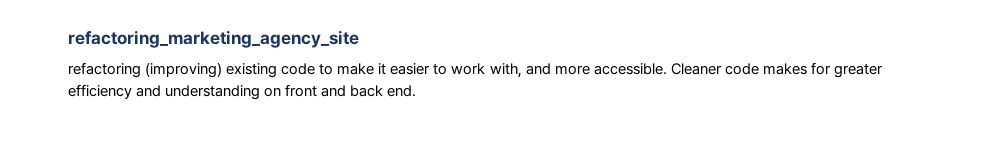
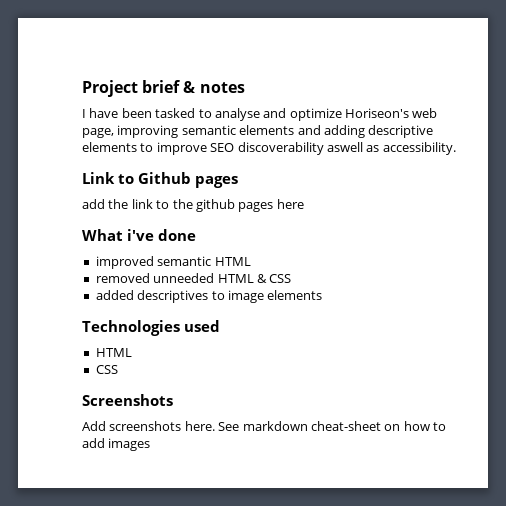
[68,30,359,48] [68,62,883,78] [68,84,417,100] refactoring_marketing_agency_site // refactoring (improving) existing code to make it easier to work with, and more accessible. Cleaner code makes for greater efficiency and understanding on front and back end. -> [82,80,245,97] [82,108,438,121] [82,125,434,138] [82,142,456,155] [82,172,238,188] [82,199,304,212] [82,229,196,241] [95,256,251,269] [95,273,292,283] [95,290,323,303] [82,320,220,336] [95,348,132,357] [95,365,118,374] [82,394,173,406] [82,421,446,431] [82,438,151,451] Project brief & notes // I have been tasked to analyse and optimize Horiseon's web page, improving semantic elements and adding descriptive elements to improve SEO discoverability aswell as accessibility. // Link to Github pages // add the link to the github pages here // What i've done // improved semantic HTML // removed unneeded HTML & CSS // added descriptives to image elements // Technologies used // HTML // CSS // Screenshots // Add screenshots here. See markdown cheat-sheet on how to add images

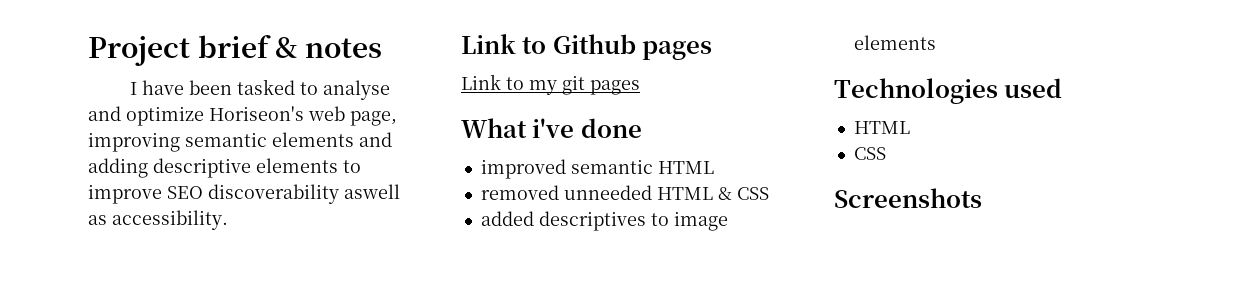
[82,199,304,212] add the link to the github pages here -> [461,74,640,95] Link to my git pages
[82,421,446,431] [82,438,151,451] // Add screenshots here. See markdown cheat-sheet on how to add images -> (982, 198) none

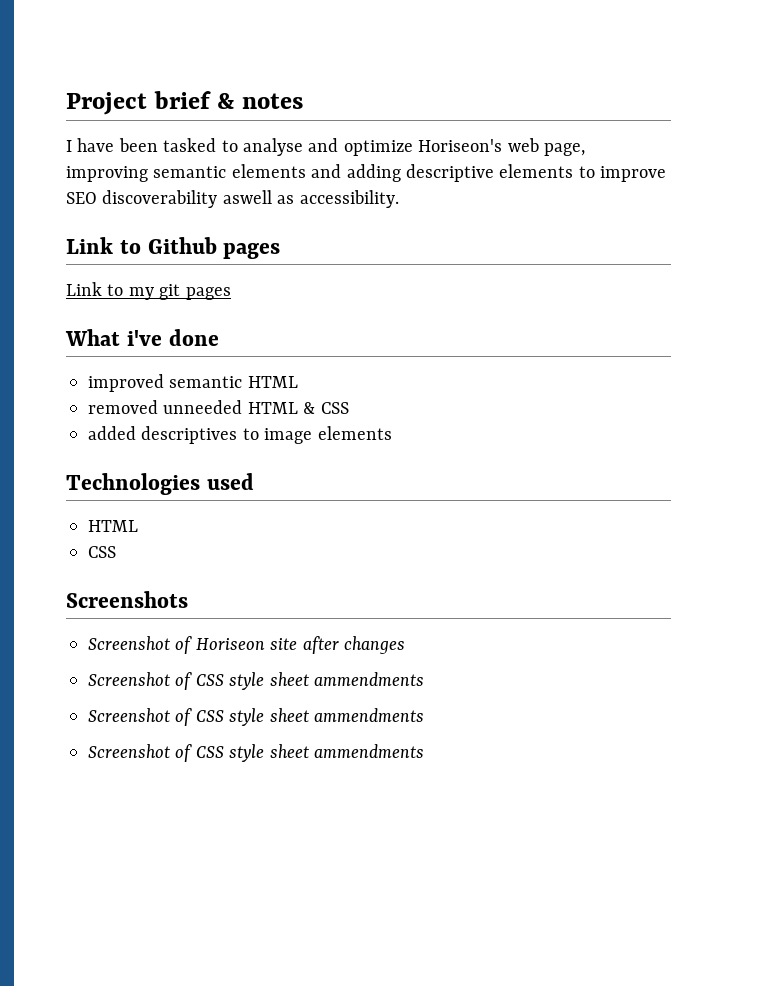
(982, 198) none -> [88,636,405,654] [88,672,424,690] [88,708,424,726] [88,744,424,762] // Screenshot of Horiseon site after changes // Screenshot of CSS style sheet ammendments // Screenshot of CSS style sheet ammendments // Screenshot of CSS style sheet ammendments

